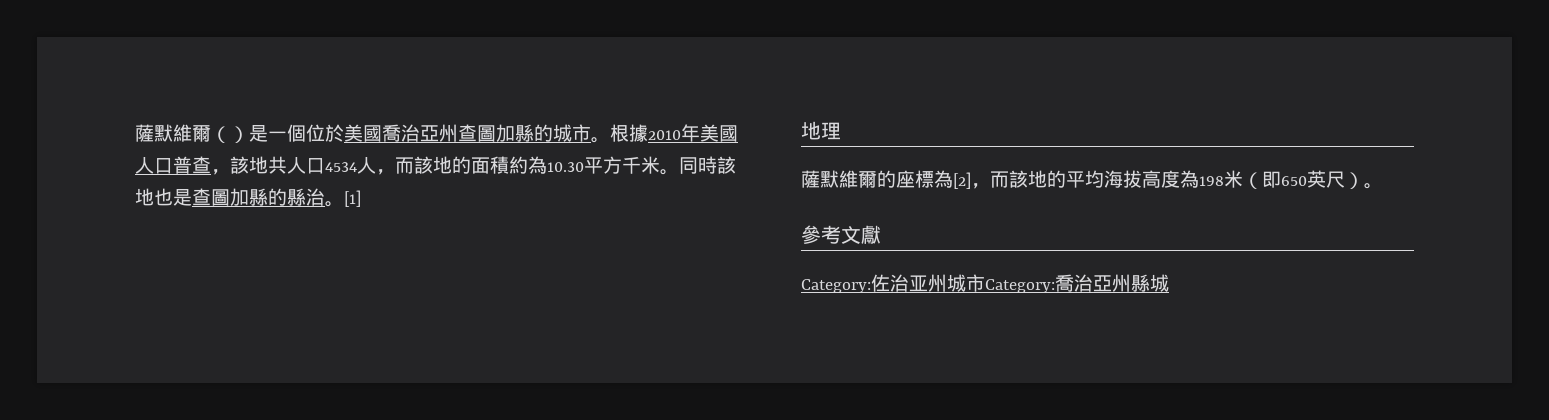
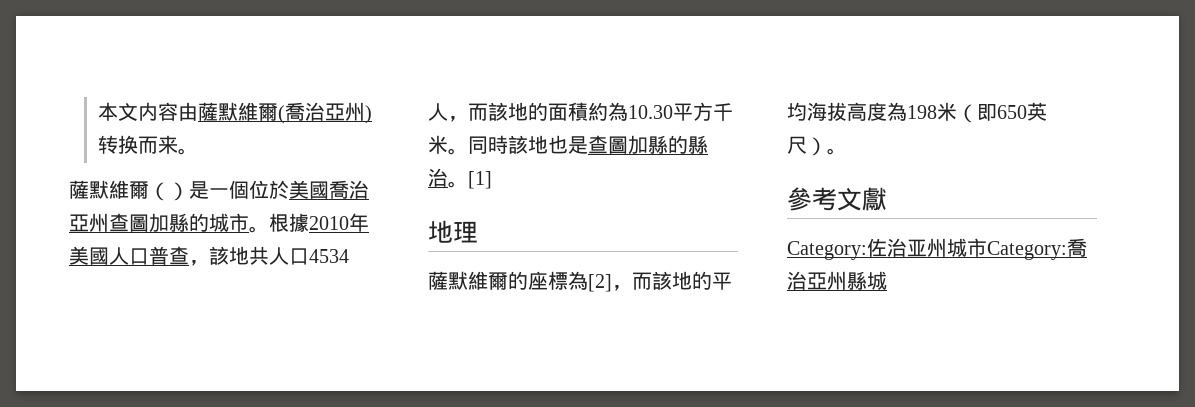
(135, 133) none -> [98,102,373,124] [98,135,199,155] 本文内容由薩默維爾(喬治亞州)转换而来。 //

